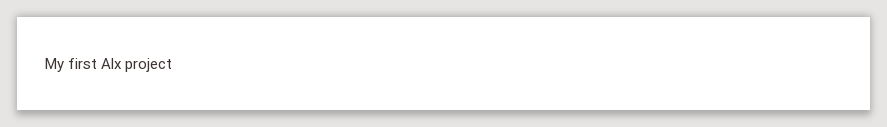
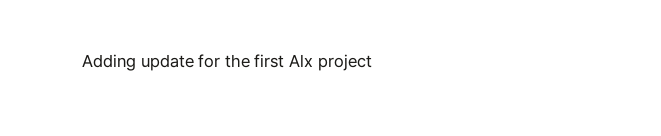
[45,58,64,72] My -> [82,54,250,71] Adding update for the

